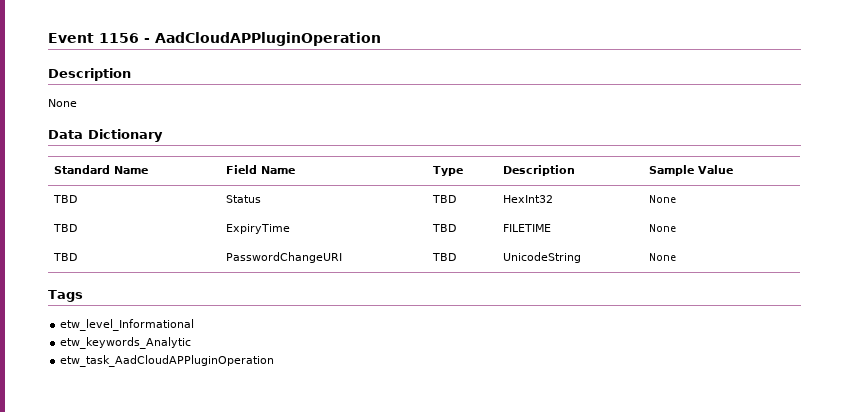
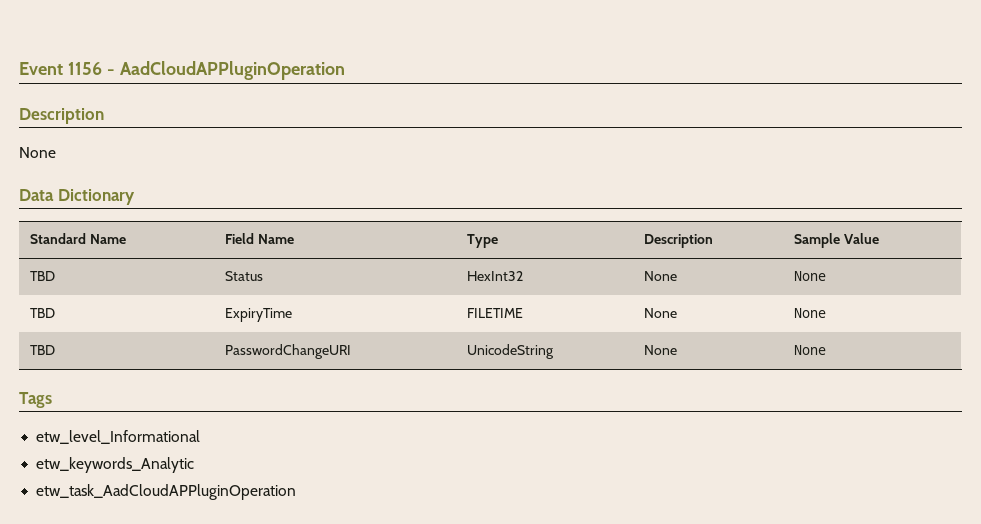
[432,195,457,203] [503,195,554,203] TBD | HexInt32 -> [467,271,524,281] [644,271,678,281] HexInt32 | None
[432,224,457,232] [503,224,552,232] TBD | FILETIME -> [467,308,524,318] [644,308,678,318] FILETIME | None
[432,253,457,261] [503,252,582,263] TBD | UnicodeString -> [467,344,555,359] [644,345,678,355] UnicodeString | None

